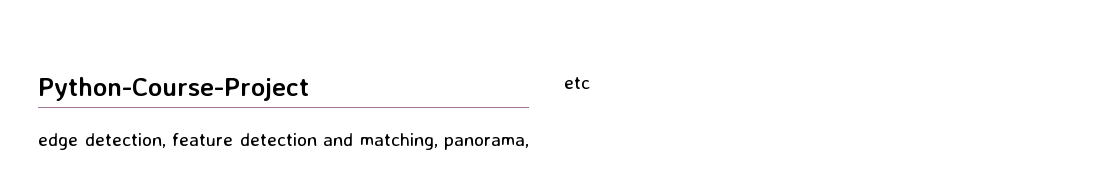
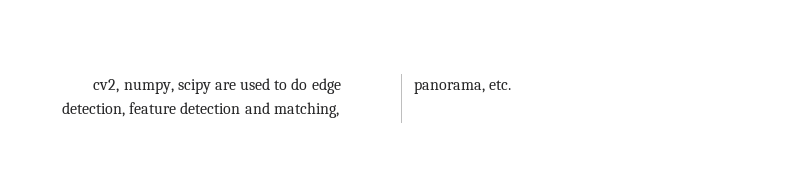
[38,77,309,101] Python-Course-Project // -> [93,78,308,94] cv2, numpy, scipy are used to do
[564,77,590,89] etc -> [489,80,512,90] etc.

